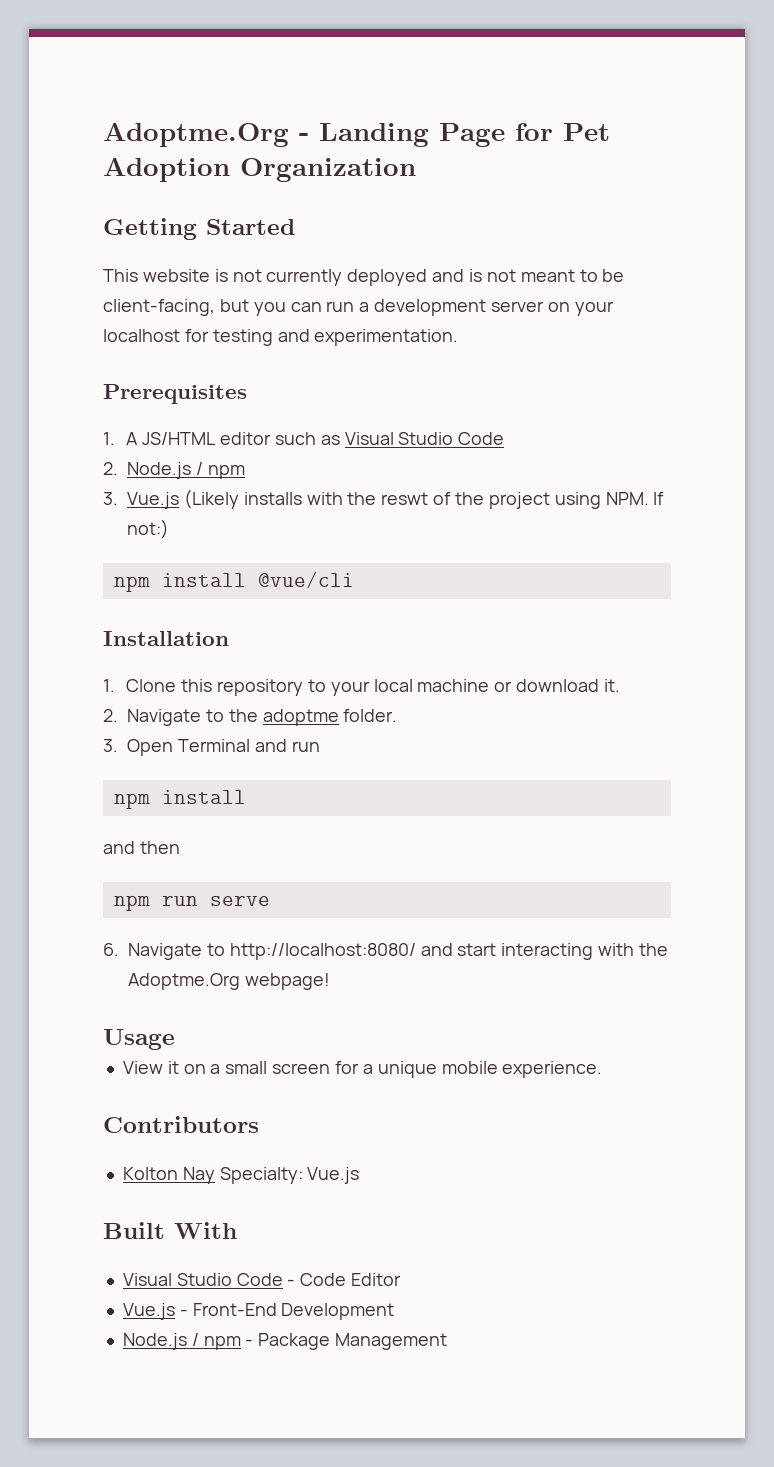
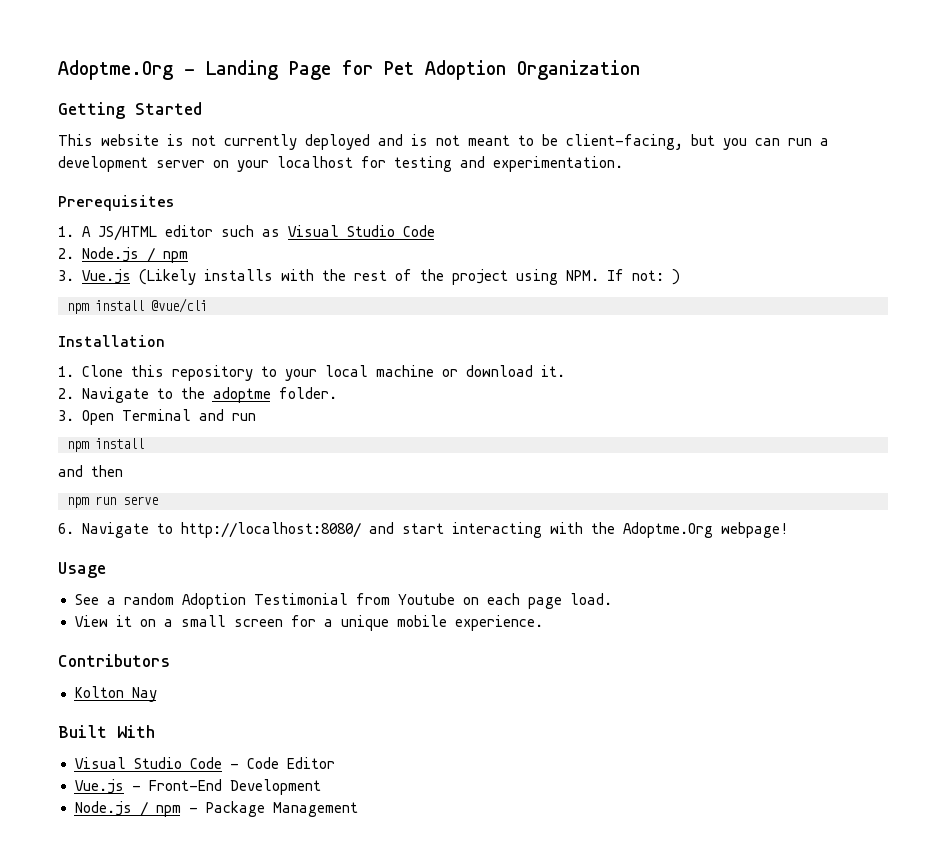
[381,492,429,505] reswt -> [353,270,387,281] rest
[127,519,169,539] not:) -> [631,269,680,285] not: )
(175, 1039) none -> [74,593,612,609] // See a random Adoption Testimonial from Youtube on each page load.
[219,1167,360,1184] Specialty: Vue.js -> (157, 694) none

